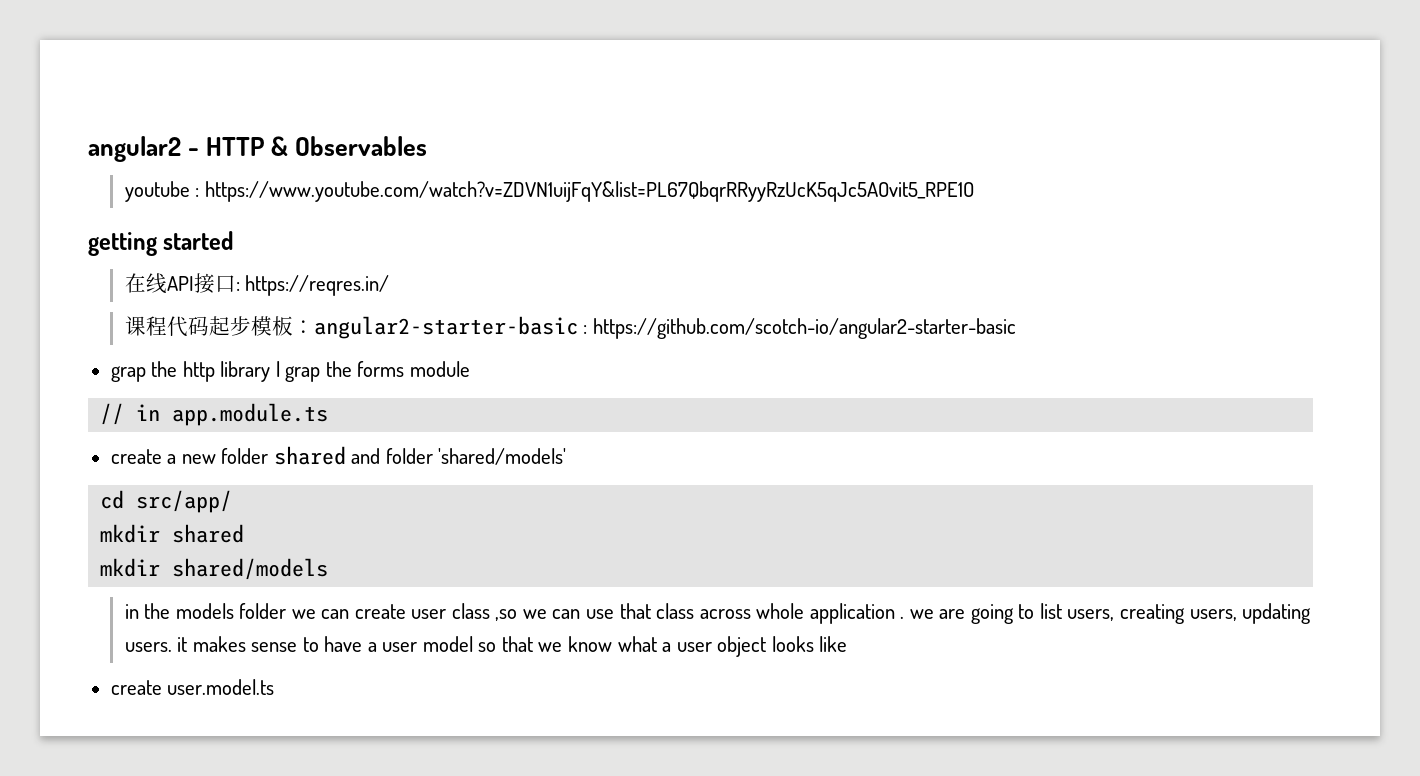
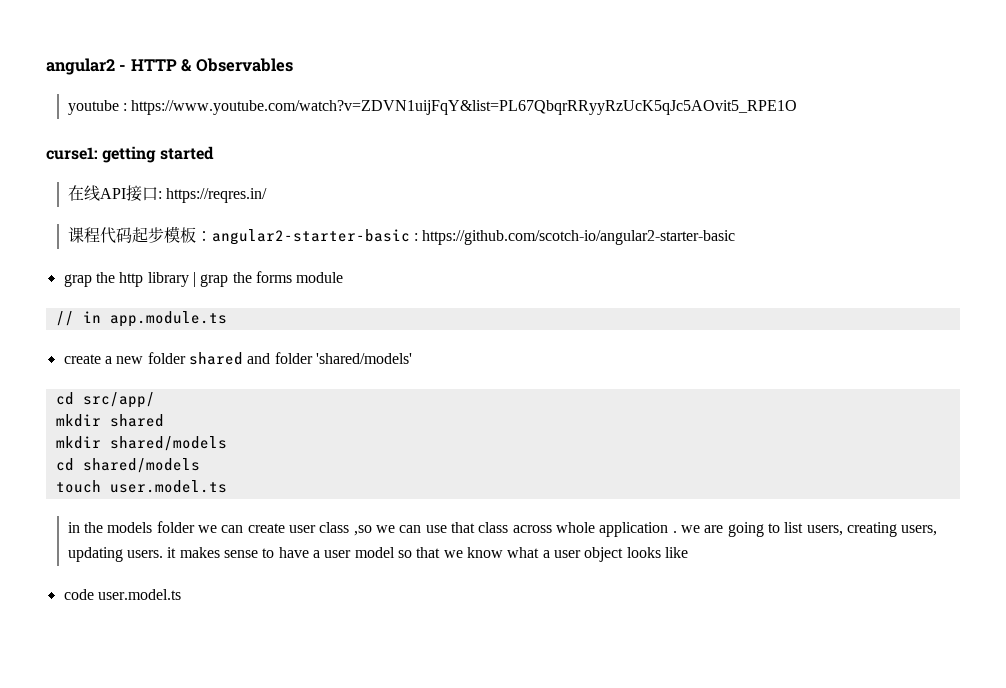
(974, 191) none -> [46,147,98,160] curse1:
(329, 569) none -> [55,458,200,473] [55,480,227,493] // cd shared/models // touch user.model.ts
[110,680,162,695] create -> [63,589,94,600] code

